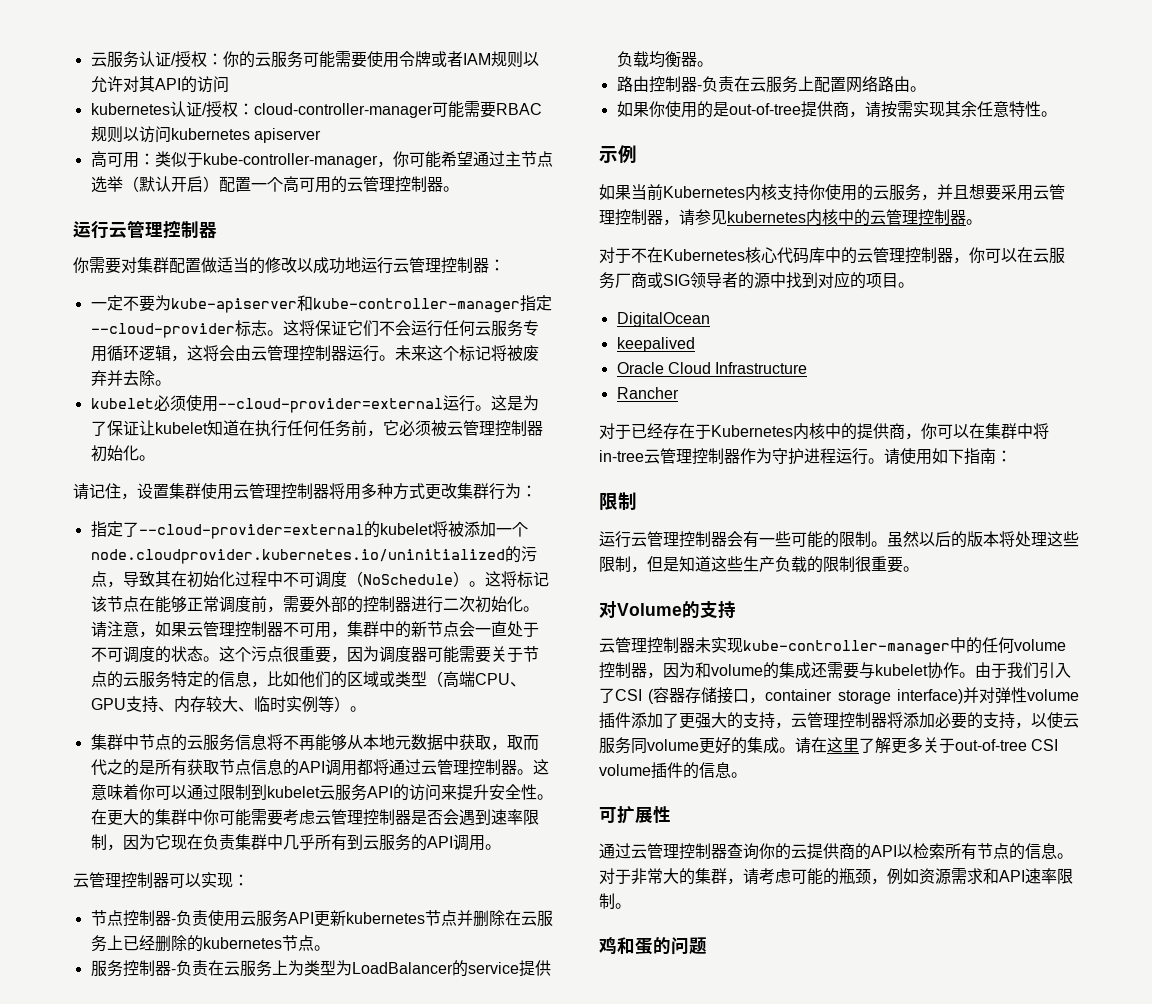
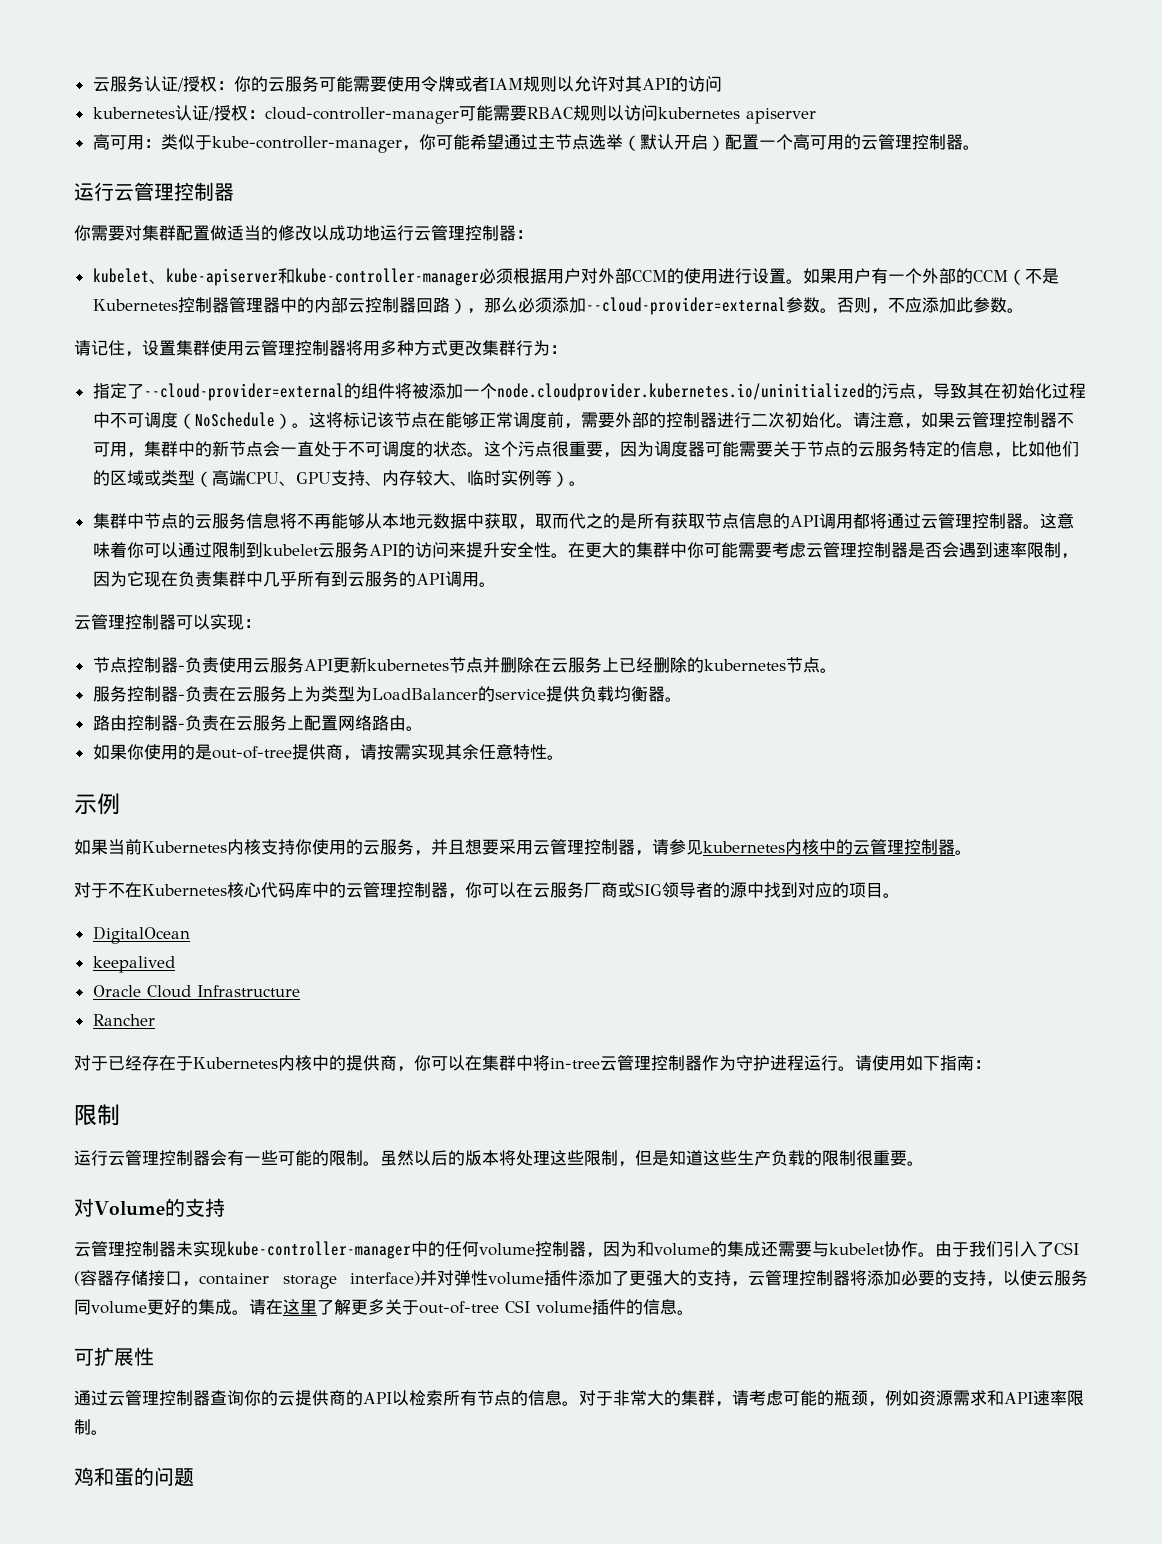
[90,295,552,313] [90,320,539,338] [90,345,539,362] [90,370,171,386] [90,395,539,413] [90,420,543,437] [90,445,139,462] 一定不要为kube-apiserver和kube-controller-manager指定--cloud-provider标志。这将保证它们不会运行任何云服务专用循环逻辑，这将会由云管理控制器运行。未来这个标记将被废弃并去除。 // kubelet必须使用--cloud-provider=external运行。这是为了保证让kubelet知道在执行任何任务前，它必须被云管理控制器初始化 -> [92,268,1059,286] [92,297,1007,315] kubelet、kube-apiserver和kube-controller-manager必须根据用户对外部CCM的使用进行设置。如果用户有一个外部的CCM（不是Kubernetes控制器管理器中的内部云控制器回路），那么必须添加--cloud-provider=external参数。否则，不应添加此参数
[379,523,433,535] kubelet -> [360,383,395,399] 组件

